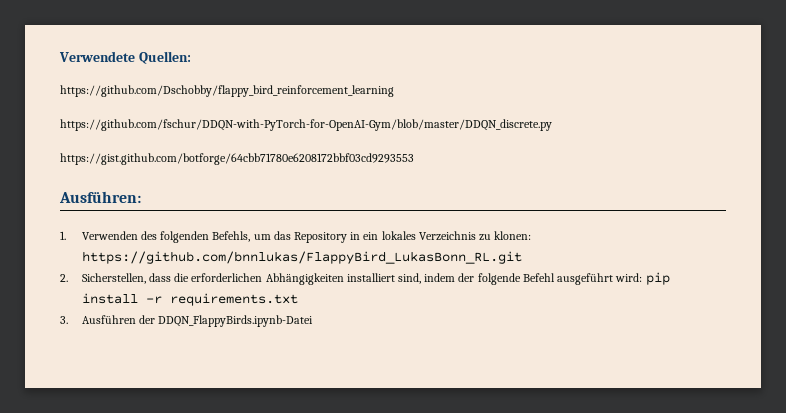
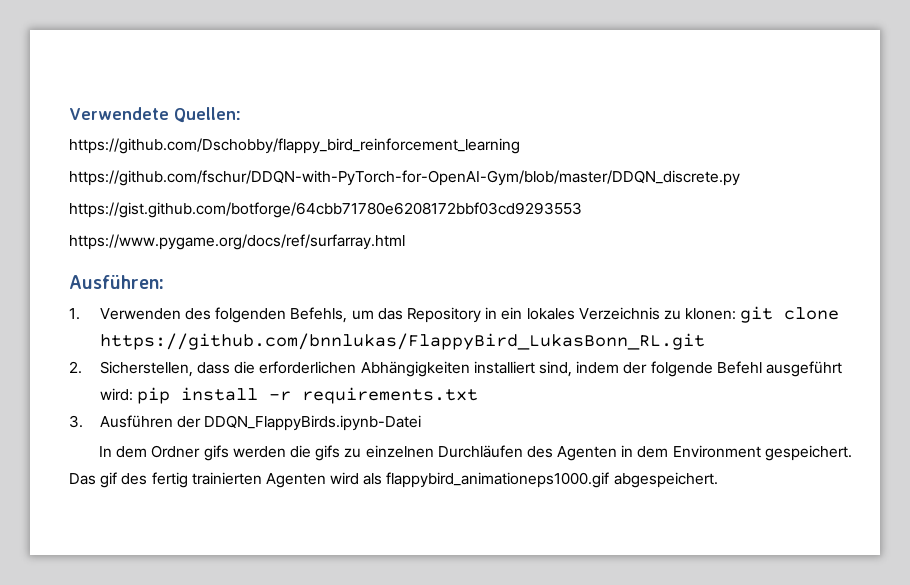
(414, 159) none -> [69,234,405,250] // https://www.pygame.org/docs/ref/surfarray.html
(532, 235) none -> [740,306,840,323] git clone
(314, 321) none -> [99,445,852,461] [69,472,718,488] // In dem Ordner gifs werden die gifs zu einzelnen Durchläufen des Agenten in dem Environment gespeichert. Das gif des fertig trainierten Agenten wird als flappybird_animationeps1000.gif abgespeichert.

